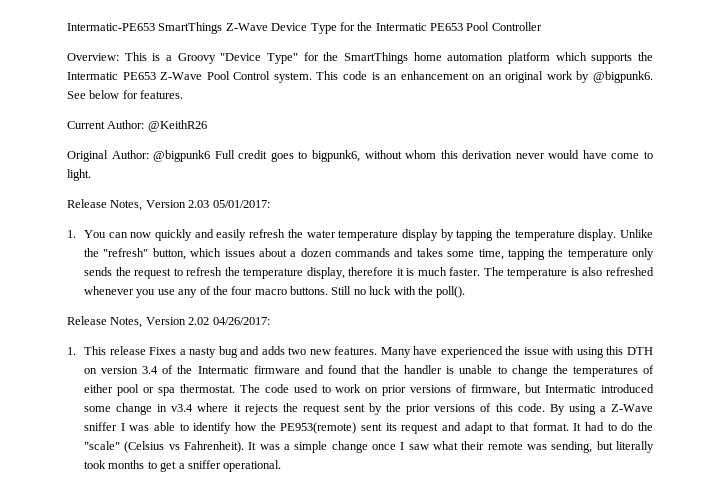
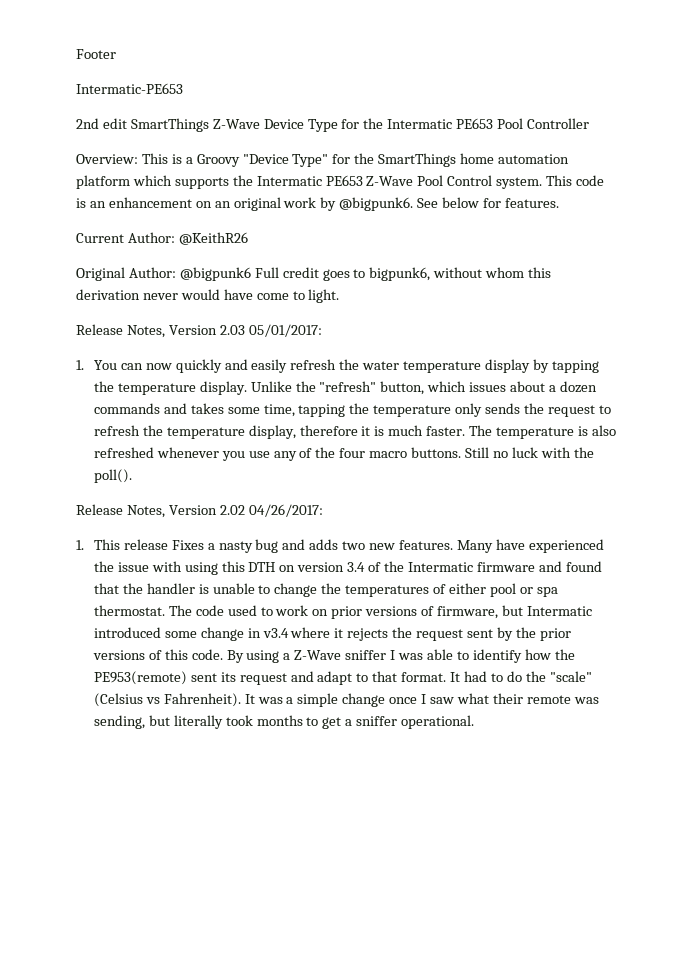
(67, 27) none -> [76,49,116,59] Footer //
(155, 27) none -> [76,118,127,129] // 2nd edit

